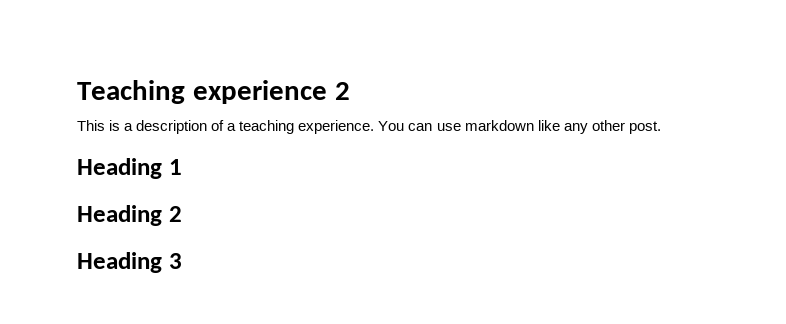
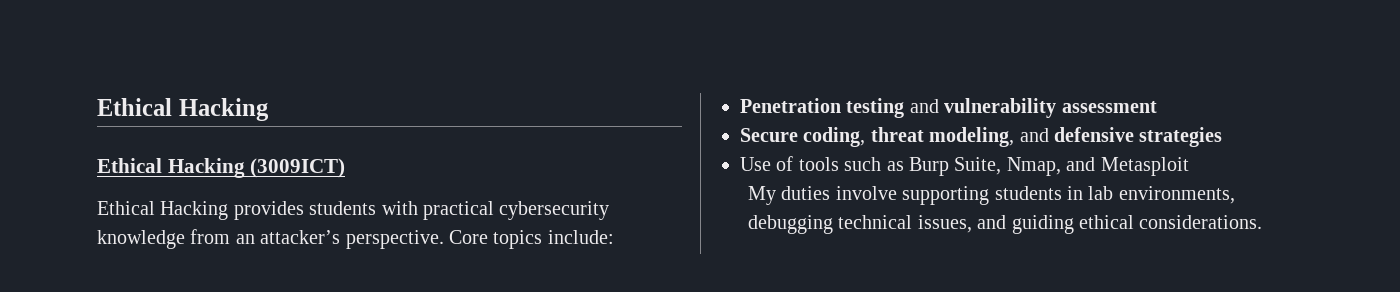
[77,80,350,104] [77,120,661,134] [77,158,182,179] [77,205,182,226] [77,252,182,273] Teaching experience 2 // This is a description of a teaching experience. You can use markdown like any other post. // Heading 1 // Heading 2 // Heading 3 -> [97,98,269,121] [97,158,346,178] [97,201,610,220] [97,229,614,249] [740,98,1157,118] [740,127,1223,147] [740,156,1189,176] [747,186,1235,205] [747,215,1263,234] Ethical Hacking // Ethical Hacking (3009ICT) // Ethical Hacking provides students with practical cybersecurity knowledge from an attacker’s perspective. Core topics include: // Penetration testing and vulnerability assessment // Secure coding, threat modeling, and defensive strategies // Use of tools such as Burp Suite, Nmap, and Metasploit // My duties involve supporting students in lab environments, debugging technical issues, and guiding ethical considerations.

